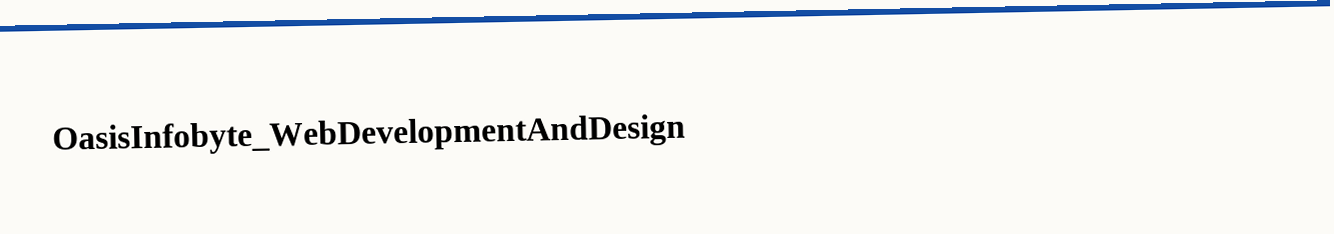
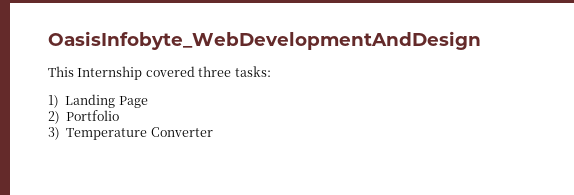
(686, 135) none -> [48,66,271,80] [48,94,148,108] [48,110,120,124] [48,127,213,140] // This Internship covered three tasks: // 1) Landing Page // 2) Portfolio // 3) Temperature Converter

